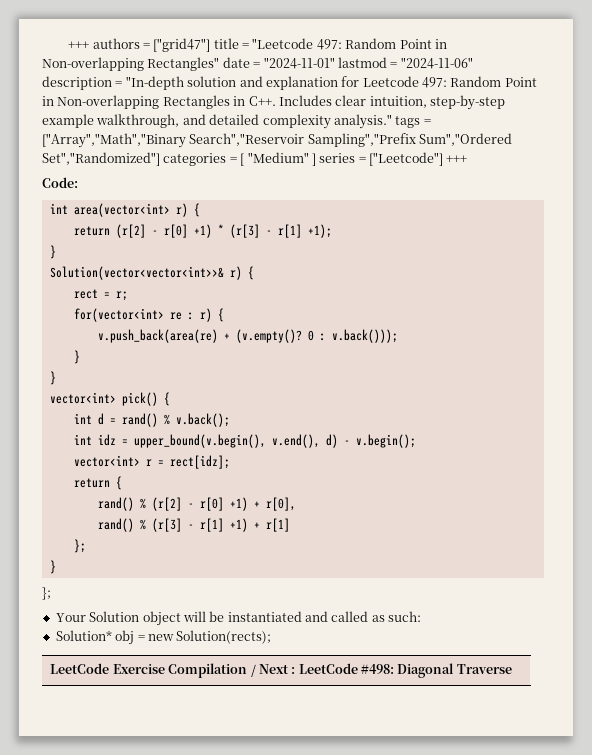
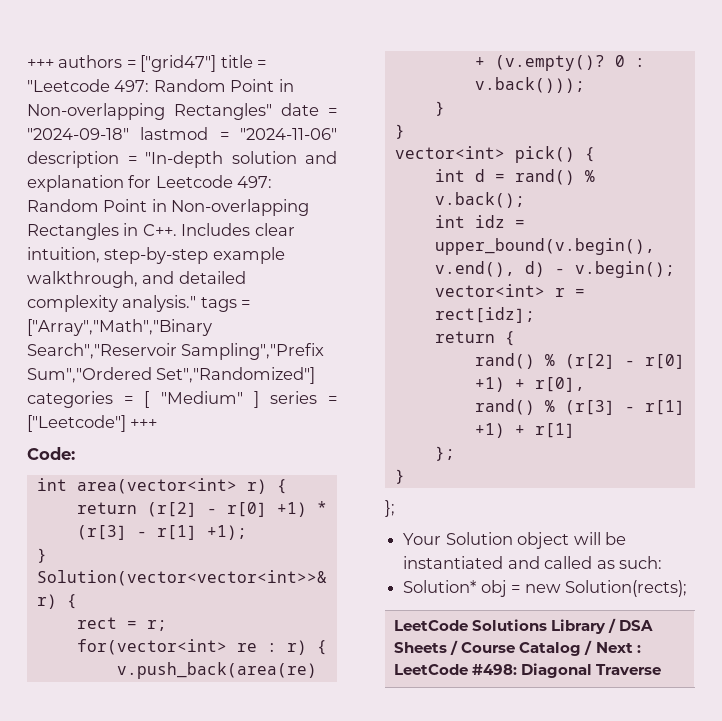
[263,57,335,69] "2024-11-01" -> [27,128,129,140] "2024-09-18"
[112,663,248,678] Exercise Compilation -> [472,618,654,634] [394,640,582,656] Solutions Library / DSA Sheets / Course Catalog

